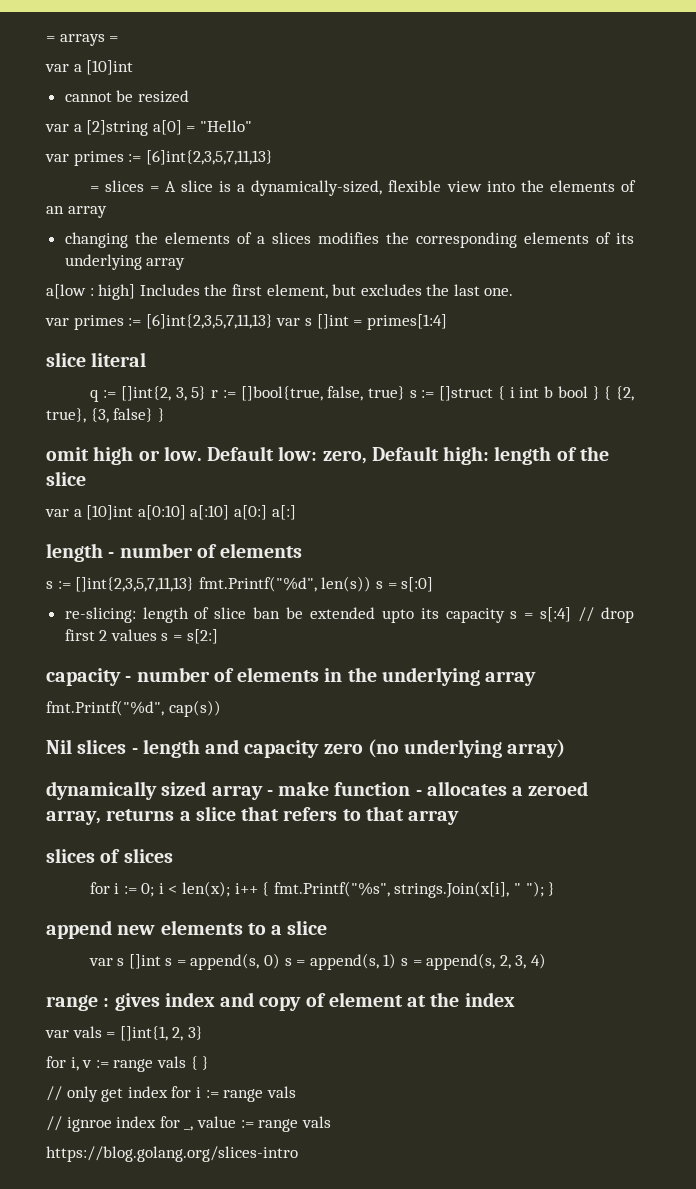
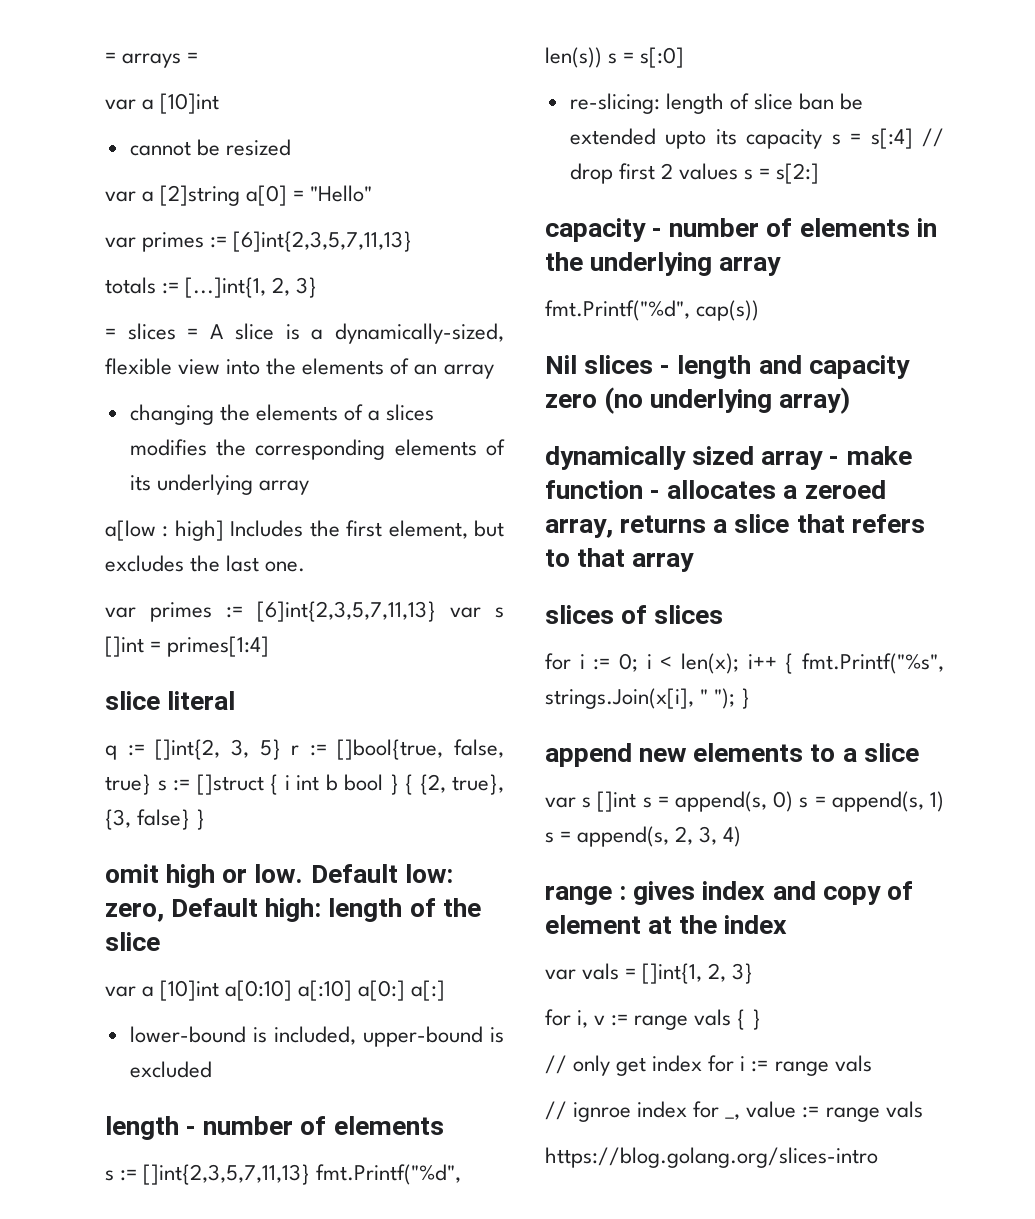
(273, 157) none -> [105,277,318,298] // totals := [...]int{1, 2, 3}
(296, 512) none -> [129,1026,504,1047] [129,1061,212,1078] // lower-bound is included, upper-bound is excluded

